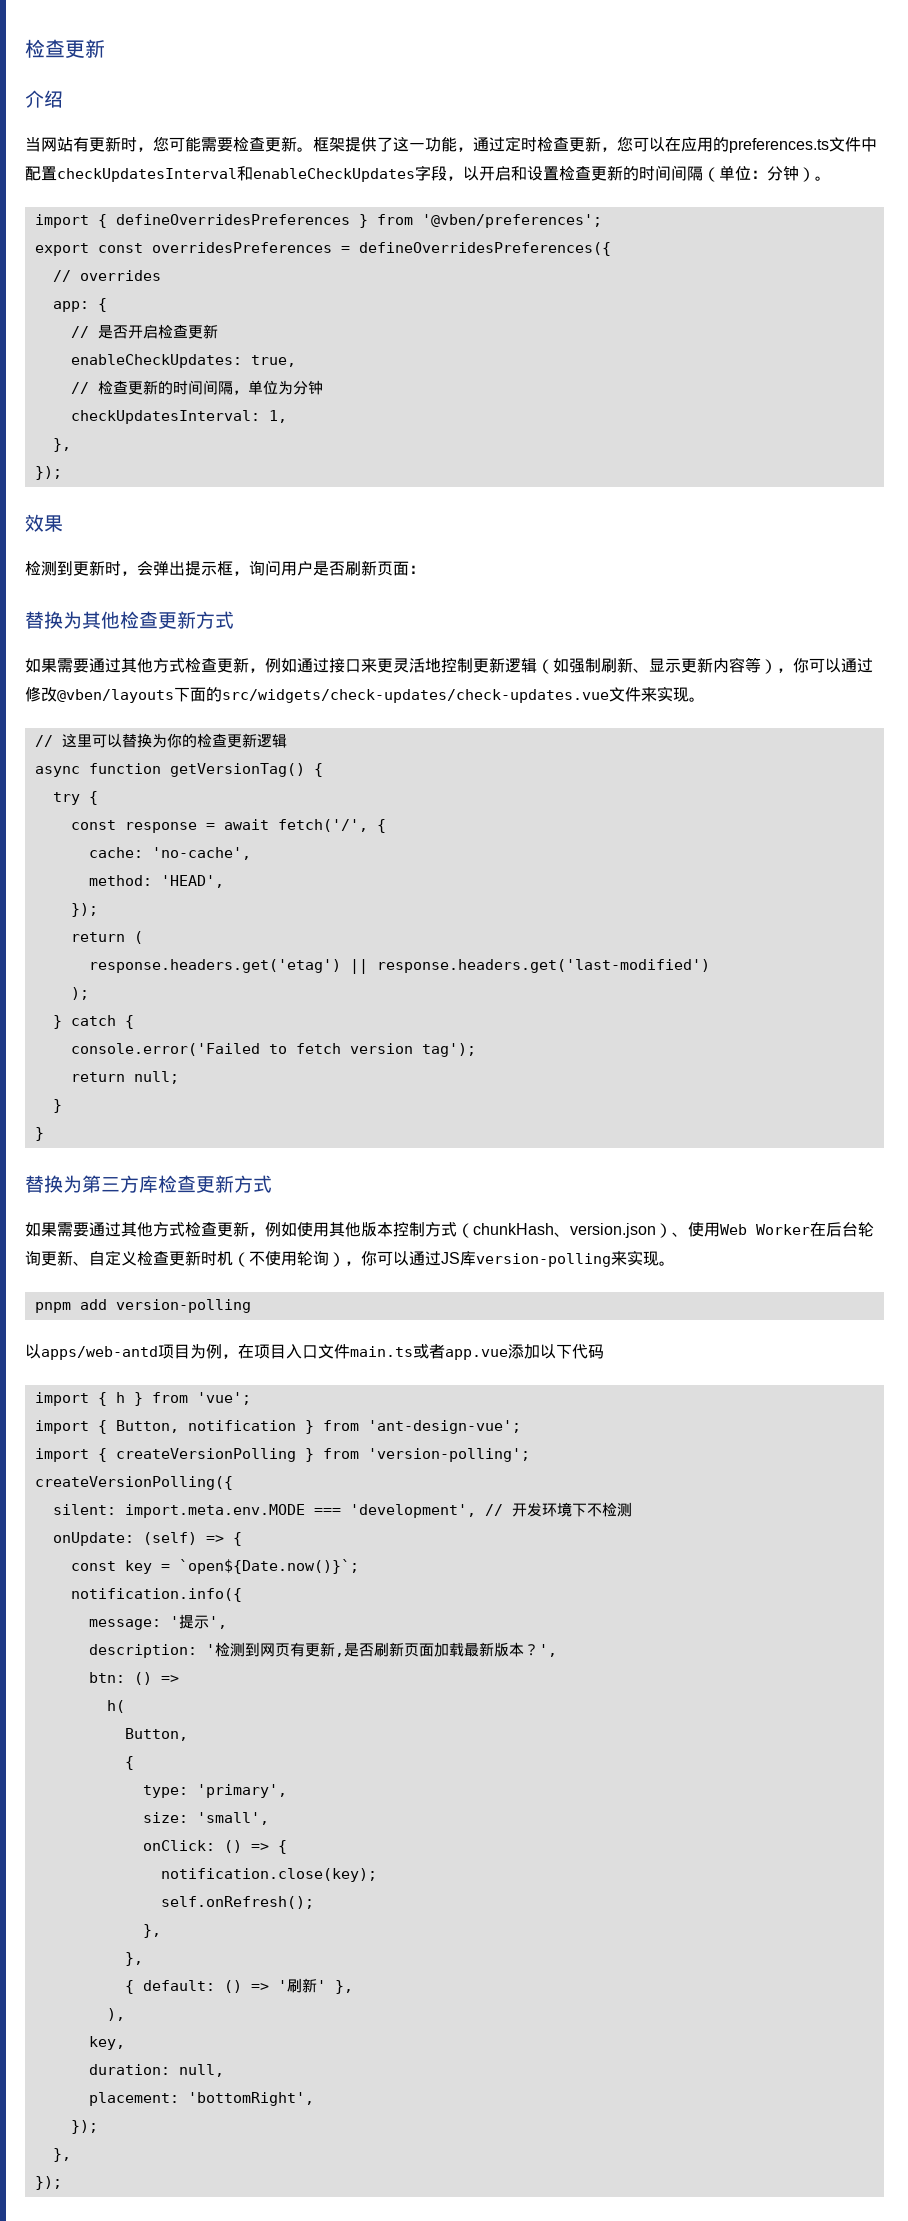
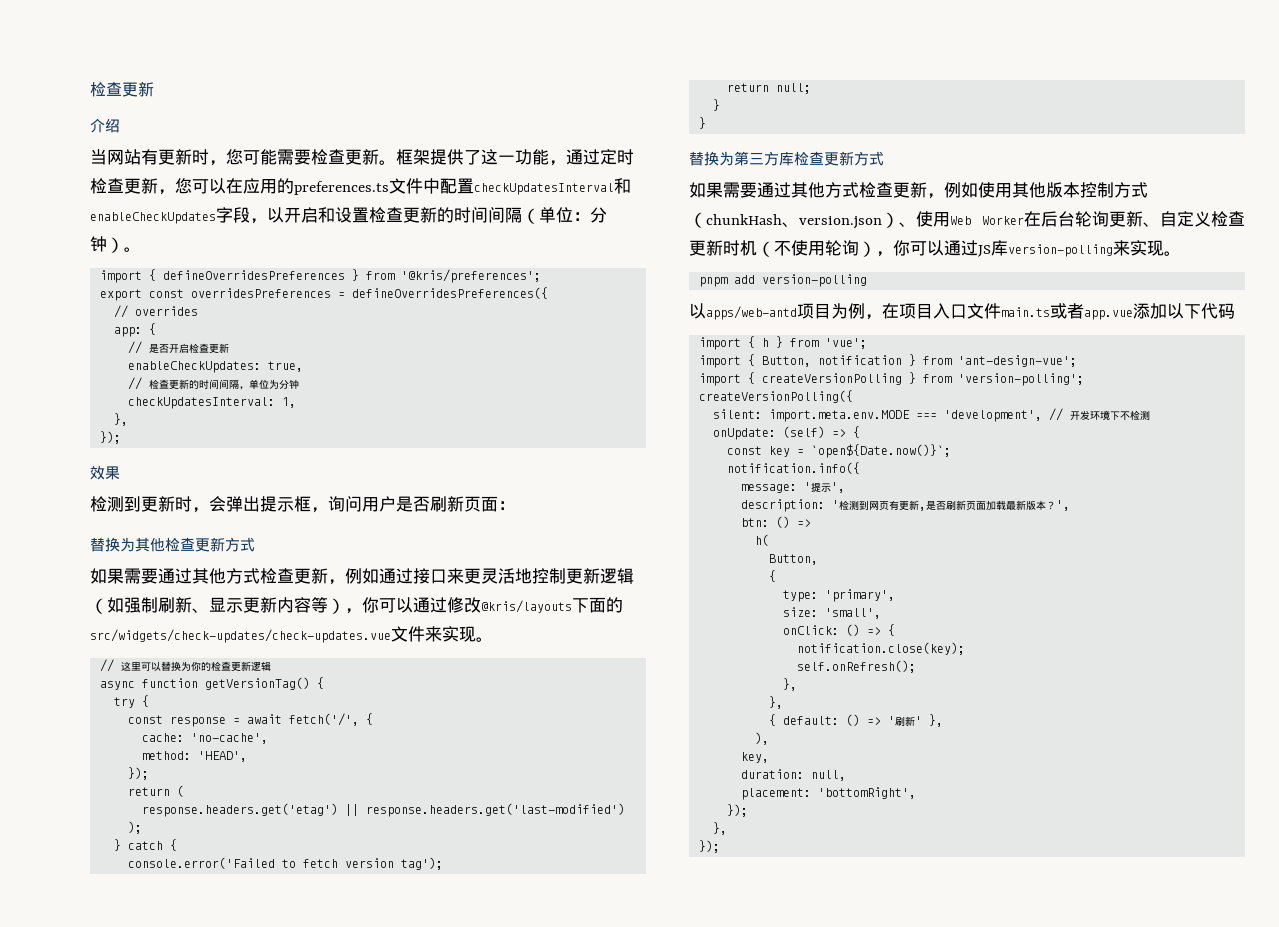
[421,214,602,228] '@vben/preferences'; -> [400,269,541,283] '@kris/preferences';
[57,689,174,703] @vben/layouts -> [481,600,572,613] @kris/layouts

